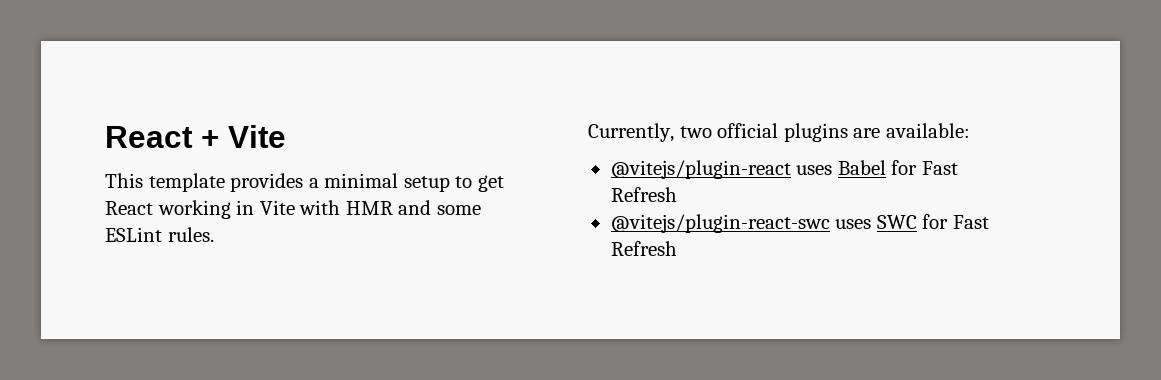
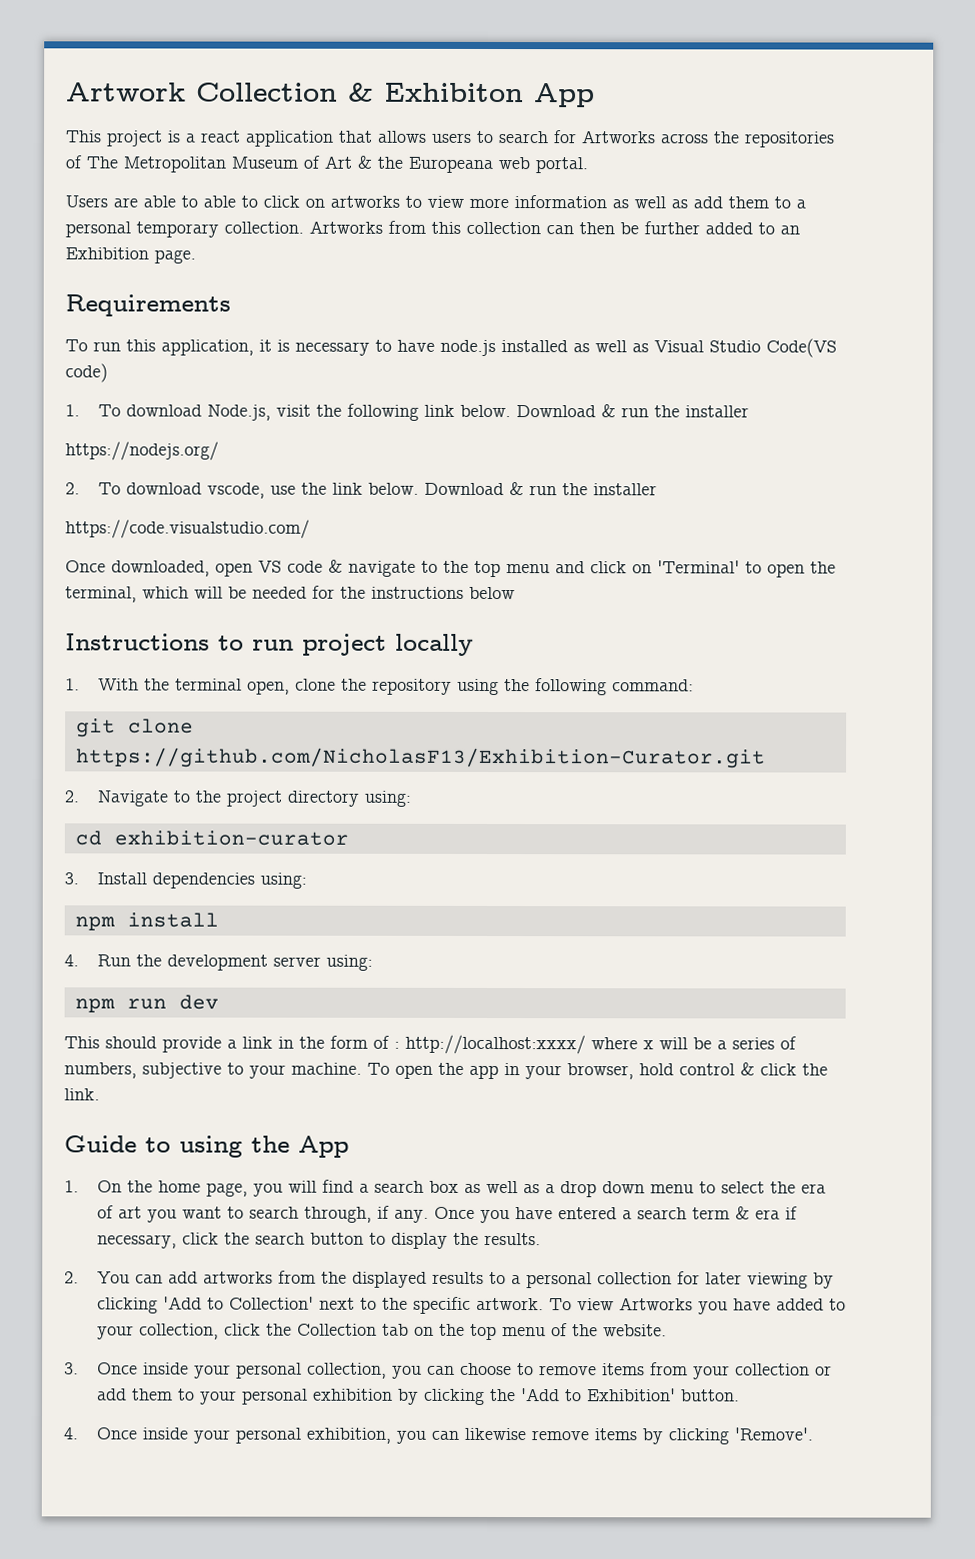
[105,125,286,148] [105,173,504,192] [105,200,481,219] [105,227,214,242] [588,123,970,142] [610,160,958,179] [610,187,677,202] [610,214,989,233] [610,241,677,256] React + Vite // This template provides a minimal setup to get React working in Vite with HMR and some ESLint rules. // Currently, two official plugins are available: // @vitejs/plugin-react uses Babel for Fast Refresh // @vitejs/plugin-react-swc uses SWC for Fast Refresh -> [66,82,595,108] [66,130,835,148] [65,155,588,174] [65,195,806,209] [65,220,800,238] [65,247,196,264] [65,294,231,317] [65,338,837,358] [65,363,108,383] [65,403,749,421] [65,441,219,461] [65,482,657,499] [65,519,310,539] [65,559,836,578] [65,585,515,603] [65,633,474,656] [65,678,694,696] [75,718,194,738] [75,747,766,769] [64,790,411,807] [74,830,349,846] [64,872,307,889] [74,912,219,931] [64,954,373,971] [74,994,219,1013] [64,1034,797,1055] [64,1062,828,1080] [64,1088,100,1101] [64,1135,349,1158] [64,1179,826,1198] [96,1205,798,1224] [96,1232,541,1249] [64,1270,834,1289] [96,1296,846,1315] [96,1323,667,1341] [64,1362,832,1380] [96,1388,740,1405] [63,1427,813,1445] Artwork Collection & Exhibiton App // This project is a react application that allows users to search for Artworks across the repositories of The Metropolitan Museum of Art & the Europeana web portal. // Users are able to able to click on artworks to view more information as well as add them to a personal temporary collection. Artworks from this collection can then be further added to an Exhibition page. // Requirements // To run this application, it is necessary to have node.js installed as well as Visual Studio Code(VS code) // 1. To download Node.js, visit the following link below. Download & run the installer // https://nodejs.org/ // 2. To download vscode, use the link below. Download & run the installer // https://code.visualstudio.com/ // Once downloaded, open VS code & navigate to the top menu and click on 'Terminal' to open the terminal, which will be needed for the instructions below // Instructions to run project locally // 1. With the terminal open, clone the repository using the following command: // git clone https://github.com/NicholasF13/Exhibition-Curator.git // 2. Navigate to the project directory using: // cd exhibition-curator // 3. Install dependencies using: // npm install // 4. Run the development server using: // npm run dev // This should provide a link in the form of : http://localhost:xxxx/ where x will be a series of numbers, subjective to your machine. To open the app in your browser, hold control & click the link. // Guide to using the App // 1. On the home page, you will find a search box as well as a drop down menu to select the era of art you want to search through, if any. Once you have entered a search term & era if necessary, click the search button to display the results. // 2. You can add artworks from the displayed results to a personal collection for later viewing by clicking 'Add to Collection' next to the specific artwork. To view Artworks you have added to your collection, click the Collection tab on the top menu of the website. // 3. Once inside your personal collection, you can choose to remove items from your collection or add them to your personal exhibition by clicking the 'Add to Exhibition' button. // 4. Once inside your personal exhibition, you can likewise remove items by clicking 'Remove'.

